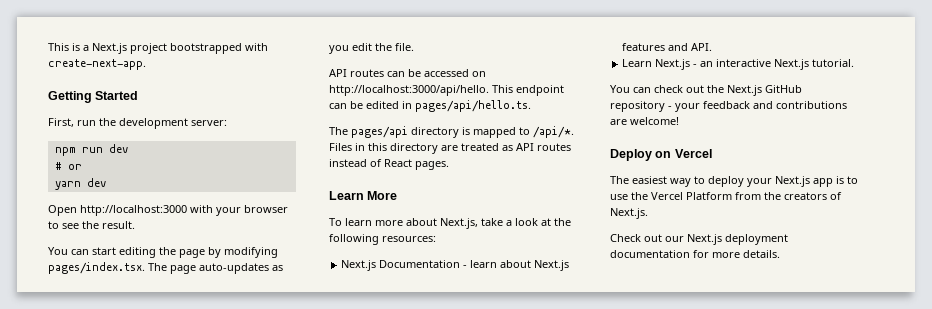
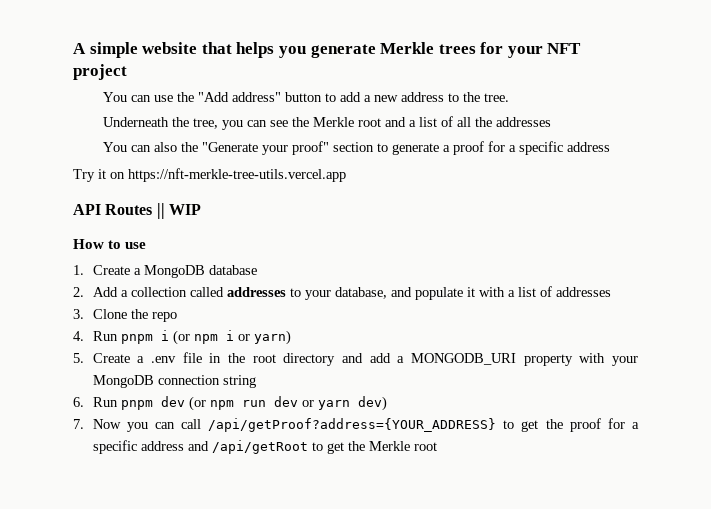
[48,43,268,54] [48,59,146,70] [48,91,139,103] [48,118,227,129] [54,144,128,156] [54,162,82,170] [54,178,106,190] [48,205,288,216] [48,221,135,229] [48,247,278,258] [48,262,283,274] [329,43,414,54] [329,69,486,77] [329,85,564,96] [329,100,531,112] [329,126,574,138] [329,143,571,154] [329,159,449,170] [329,191,398,200] [329,218,571,229] [329,234,436,245] [341,260,570,271] [622,43,713,51] [622,59,855,70] [610,85,802,96] [610,101,847,112] [610,117,679,125] [610,149,712,161] [610,176,858,187] [610,192,842,200] [610,208,648,219] [610,234,788,245] [610,250,780,258] This is a Next.js project bootstrapped with create-next-app. // Getting Started // First, run the development server: // npm run dev // # or // yarn dev // Open http://localhost:3000 with your browser to see the result. // You can start editing the page by modifying pages/index.tsx. The page auto-updates as you edit the file. // API routes can be accessed on http://localhost:3000/api/hello. This endpoint can be edited in pages/api/hello.ts. // The pages/api directory is mapped to /api/*. Files in this directory are treated as API routes instead of React pages. // Learn More // To learn more about Next.js, take a look at the following resources: // Next.js Documentation - learn about Next.js features and API. // Learn Next.js - an interactive Next.js tutorial. // You can check out the Next.js GitHub repository - your feedback and contributions are welcome! // Deploy on Vercel // The easiest way to deploy your Next.js app is to use the Vercel Platform from the creators of Next.js. // Check out our Next.js deployment documentation for more details. -> [73,42,582,58] [73,64,127,80] [103,92,510,102] [103,116,552,130] [103,141,611,155] [73,168,346,182] [73,203,201,219] [73,239,147,249] [73,265,257,278] [73,286,611,300] [73,309,177,322] [73,330,291,345] [73,352,638,366] [92,375,256,388] [73,396,387,411] [73,418,639,432] [92,440,437,454] A simple website that helps you generate Merkle trees for your NFT project // You can use the "Add address" button to add a new address to the tree. // Underneath the tree, you can see the Merkle root and a list of all the addresses // You can also the "Generate your proof" section to generate a proof for a specific address // Try it on https://nft-merkle-tree-utils.vercel.app // API Routes || WIP // How to use // 1. Create a MongoDB database // 2. Add a collection called addresses to your database, and populate it with a list of addresses // 3. Clone the repo // 4. Run pnpm i (or npm i or yarn) // 5. Create a .env file in the root directory and add a MONGODB_URI property with your MongoDB connection string // 6. Run pnpm dev (or npm run dev or yarn dev) // 7. Now you can call /api/getProof?address={YOUR_ADDRESS} to get the proof for a specific address and /api/getRoot to get the Merkle root

